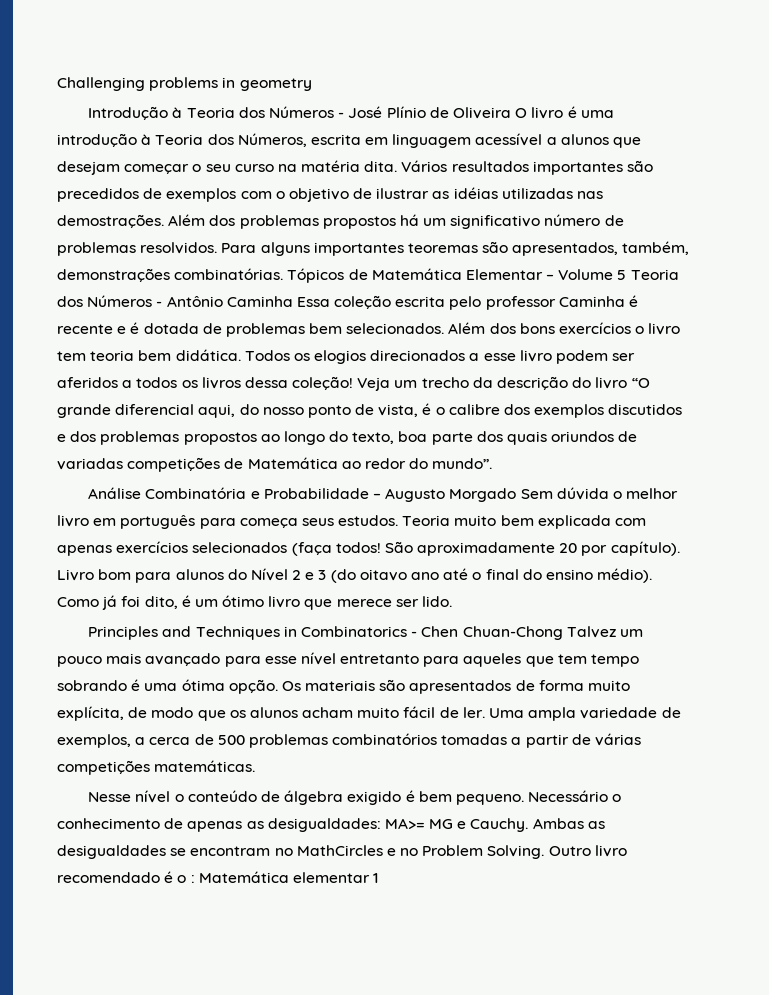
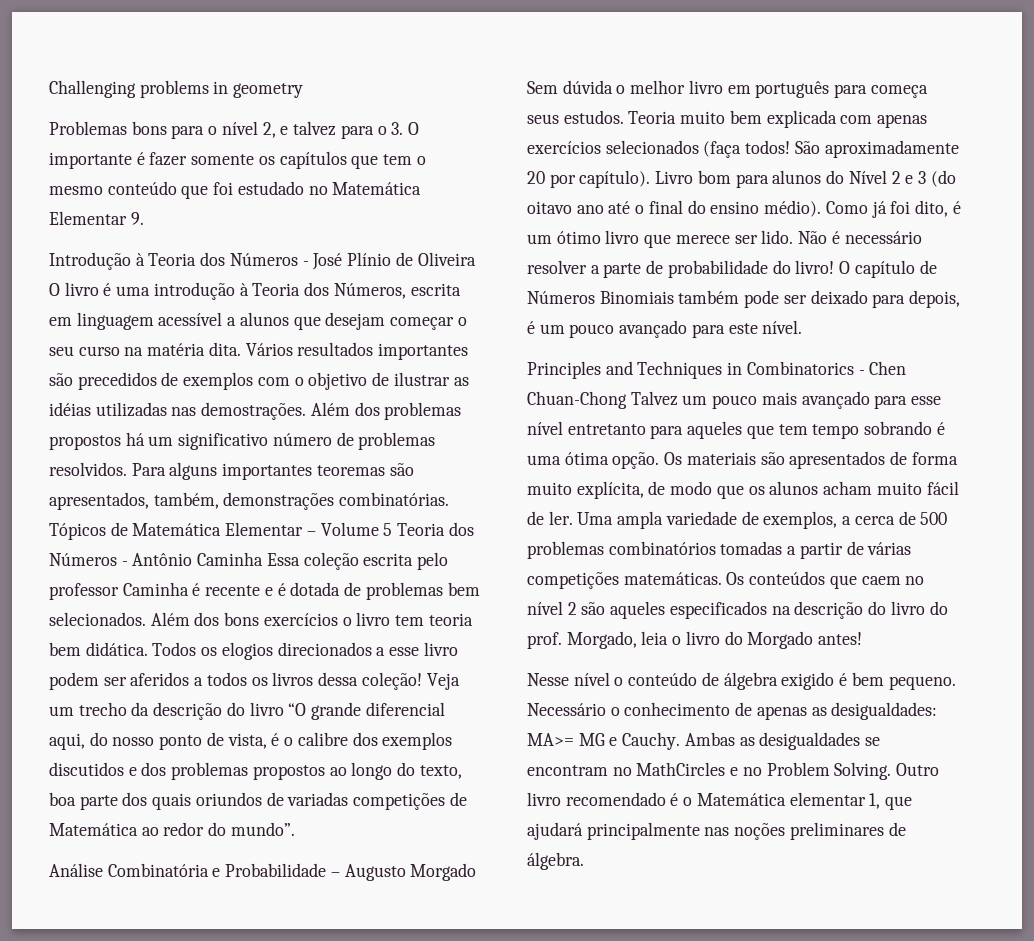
(312, 84) none -> [49,121,419,139] [49,151,426,169] [49,181,422,199] [49,211,144,225] // Problemas bons para o nível 2, e talvez para o 3. O importante é fazer somente os capítulos que tem o mesmo conteúdo que foi estudado no Matemática Elementar 9.
(453, 601) none -> [798,231,922,244] [527,260,937,278] [527,290,961,308] [527,320,803,338] Não é necessário resolver a parte de probabilidade do livro! O capítulo de Números Binomiais também pode ser deixado para depois, é um pouco avançado para este nível.
(256, 766) none -> [726,571,925,589] [527,601,948,619] [527,631,863,649] Os conteúdos que caem no nível 2 são aqueles especificados na descrição do livro do prof. Morgado, leia o livro do Morgado antes!
[190,875,195,883] : -> (693, 801) none
[373,873,379,883] 1 -> [869,793,913,810] [527,822,906,840] [527,852,584,870] 1, que ajudará principalmente nas noções preliminares de álgebra.

